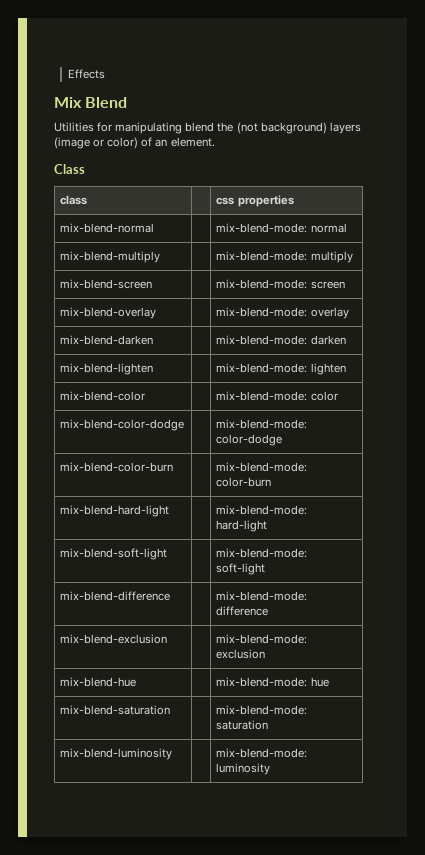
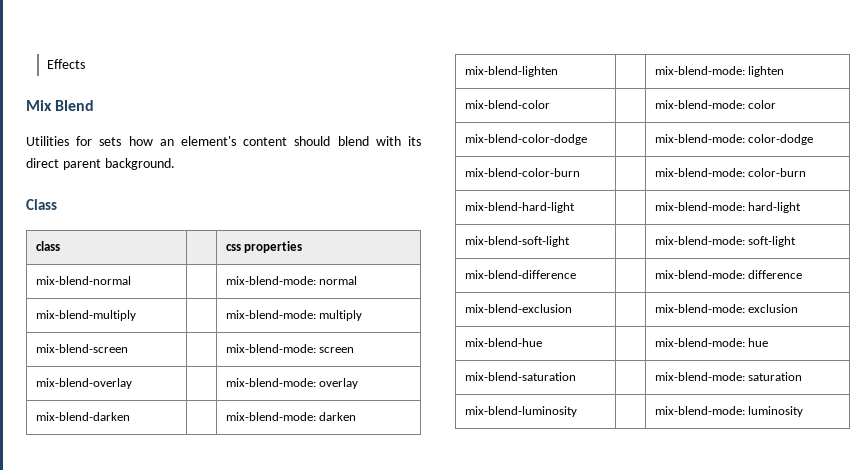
[115,122,361,134] [54,137,215,149] manipulating blend the (not background) layers (image or color) of an element. -> [99,136,421,146] [26,158,175,170] sets how an element's content should blend with its direct parent background.

